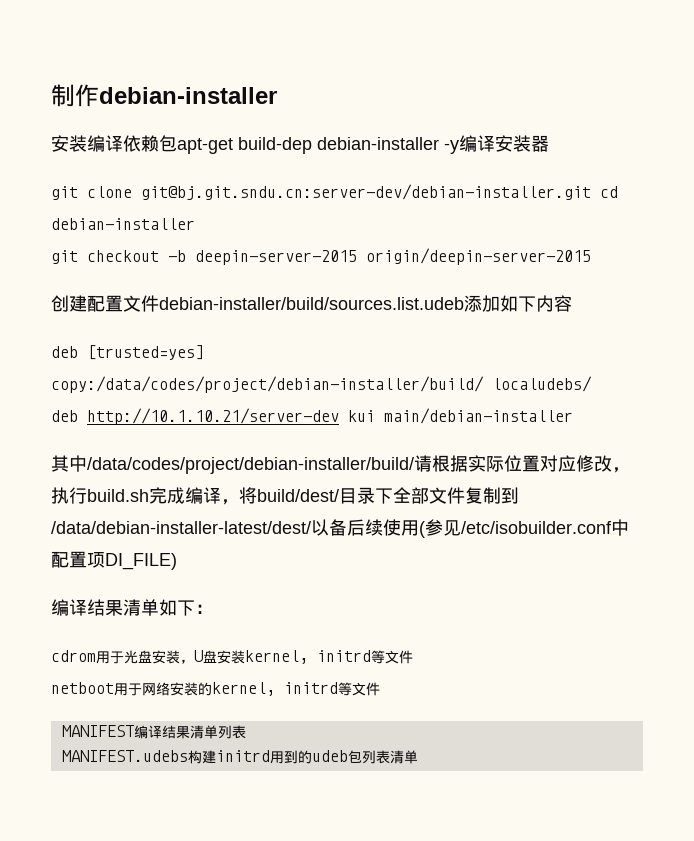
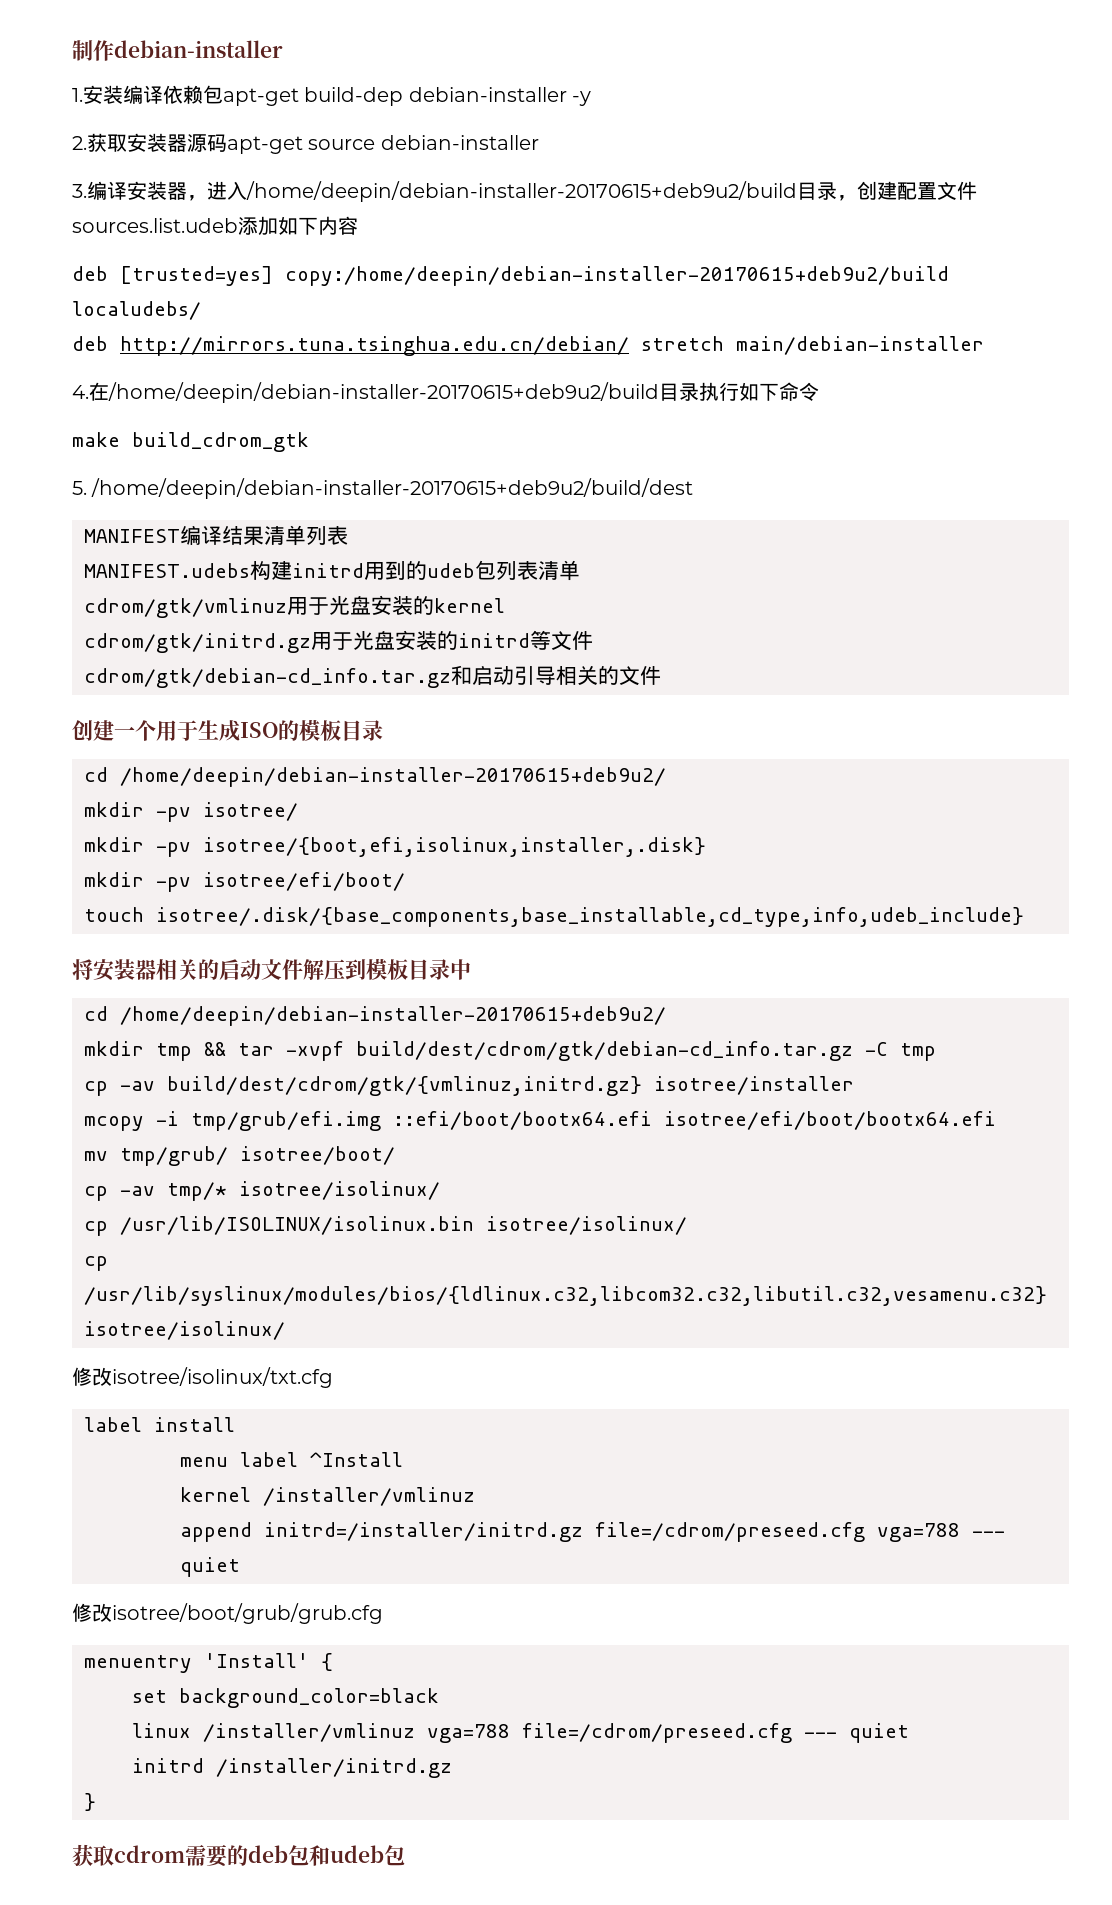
(277, 95) none -> [72,88,83,102] 1.
[459,135,549,152] [51,184,618,200] [51,218,195,230] [51,248,591,265] 编译安装器 // git clone git@bj.git.sndu.cn:server-dev/debian-installer.git cd debian-installer // git checkout -b deepin-server-2015 origin/deepin-server-2015 // -> [72,133,539,154] [72,181,857,202] // 2.获取安装器源码apt-get source debian-installer // 3.编译安装器，进入/home/deepin/debian-installer-20170615+deb9u2/build目录，
[159,297,464,310] debian-installer/build/sources.list.udeb -> [72,218,238,233] sources.list.udeb
[51,376,484,393] copy:/data/codes/project/debian-installer/build/ -> [285,266,949,286] copy:/home/deepin/debian-installer-20170615+deb9u2/build
[87,408,375,425] http://10.1.10.21/server-dev kui -> [120,336,724,356] http://mirrors.tuna.tsinghua.edu.cn/debian/ stretch
[51,455,630,474] [51,487,519,505] [51,519,629,538] [51,551,177,570] [51,599,213,616] [51,650,413,664] [51,682,380,696] 其中/data/codes/project/debian-installer/build/请根据实际位置对应修改，执行build.sh完成编译，将build/dest/目录下全部文件复制到/data/debian-installer-latest/dest/以备后续使用(参见/etc/isobuilder.conf中配置项DI_FILE) // 编译结果清单如下： // cdrom用于光盘安装，U盘安装kernel, initrd等文件 // netboot用于网络安装的kernel, initrd等文件 -> [72,382,819,403] [72,432,309,452] [72,478,694,499] 4.在/home/deepin/debian-installer-20170615+deb9u2/build目录执行如下命令 // make build_cdrom_gtk // 5. /home/deepin/debian-installer-20170615+deb9u2/build/dest
(418, 757) none -> [84,595,505,618] [84,630,593,653] [84,665,661,688] [72,720,383,742] [84,767,666,787] [84,802,298,822] [84,837,706,857] [84,872,405,892] [84,907,1024,927] [72,959,471,981] [84,1006,666,1026] [84,1041,936,1061] [84,1076,854,1096] [84,1111,996,1131] [84,1146,395,1166] [84,1181,440,1201] [84,1216,687,1236] [84,1256,108,1271] [84,1286,1047,1306] [84,1321,285,1340] [72,1367,333,1388] [84,1417,235,1432] [180,1452,403,1467] [180,1487,475,1506] [180,1522,1005,1542] [180,1557,240,1577] [72,1603,383,1624] [84,1653,333,1673] [132,1688,439,1708] [132,1723,909,1743] [132,1758,452,1778] [84,1793,96,1811] [72,1844,405,1867] // cdrom/gtk/vmlinuz用于光盘安装的kernel // cdrom/gtk/initrd.gz用于光盘安装的initrd等文件 // cdrom/gtk/debian-cd_info.tar.gz和启动引导相关的文件 // 创建一个用于生成ISO的模板目录 // cd /home/deepin/debian-installer-20170615+deb9u2/ // mkdir -pv isotree/ // mkdir -pv isotree/{boot,efi,isolinux,installer,.disk} // mkdir -pv isotree/efi/boot/ // touch isotree/.disk/{base_components,base_installable,cd_type,info,udeb_include} // 将安装器相关的启动文件解压到模板目录中 // cd /home/deepin/debian-installer-20170615+deb9u2/ // mkdir tmp && tar -xvpf build/dest/cdrom/gtk/debian-cd_info.tar.gz -C tmp // cp -av build/dest/cdrom/gtk/{vmlinuz,initrd.gz} isotree/installer // mcopy -i tmp/grub/efi.img ::efi/boot/bootx64.efi isotree/efi/boot/bootx64.efi // mv tmp/grub/ isotree/boot/ // cp -av tmp/* isotree/isolinux/ // cp /usr/lib/ISOLINUX/isolinux.bin isotree/isolinux/ // cp /usr/lib/syslinux/modules/bios/{ldlinux.c32,libcom32.c32,libutil.c32,vesamenu.c32} isotree/isolinux/ // 修改isotree/isolinux/txt.cfg // label install // menu label ^Install // kernel /installer/vmlinuz // append initrd=/installer/initrd.gz file=/cdrom/preseed.cfg vga=788 --- quiet // 修改isotree/boot/grub/grub.cfg // menuentry 'Install' { // set background_color=black // linux /installer/vmlinuz vga=788 file=/cdrom/preseed.cfg --- quiet // initrd /installer/initrd.gz // } // 获取cdrom需要的deb包和udeb包

